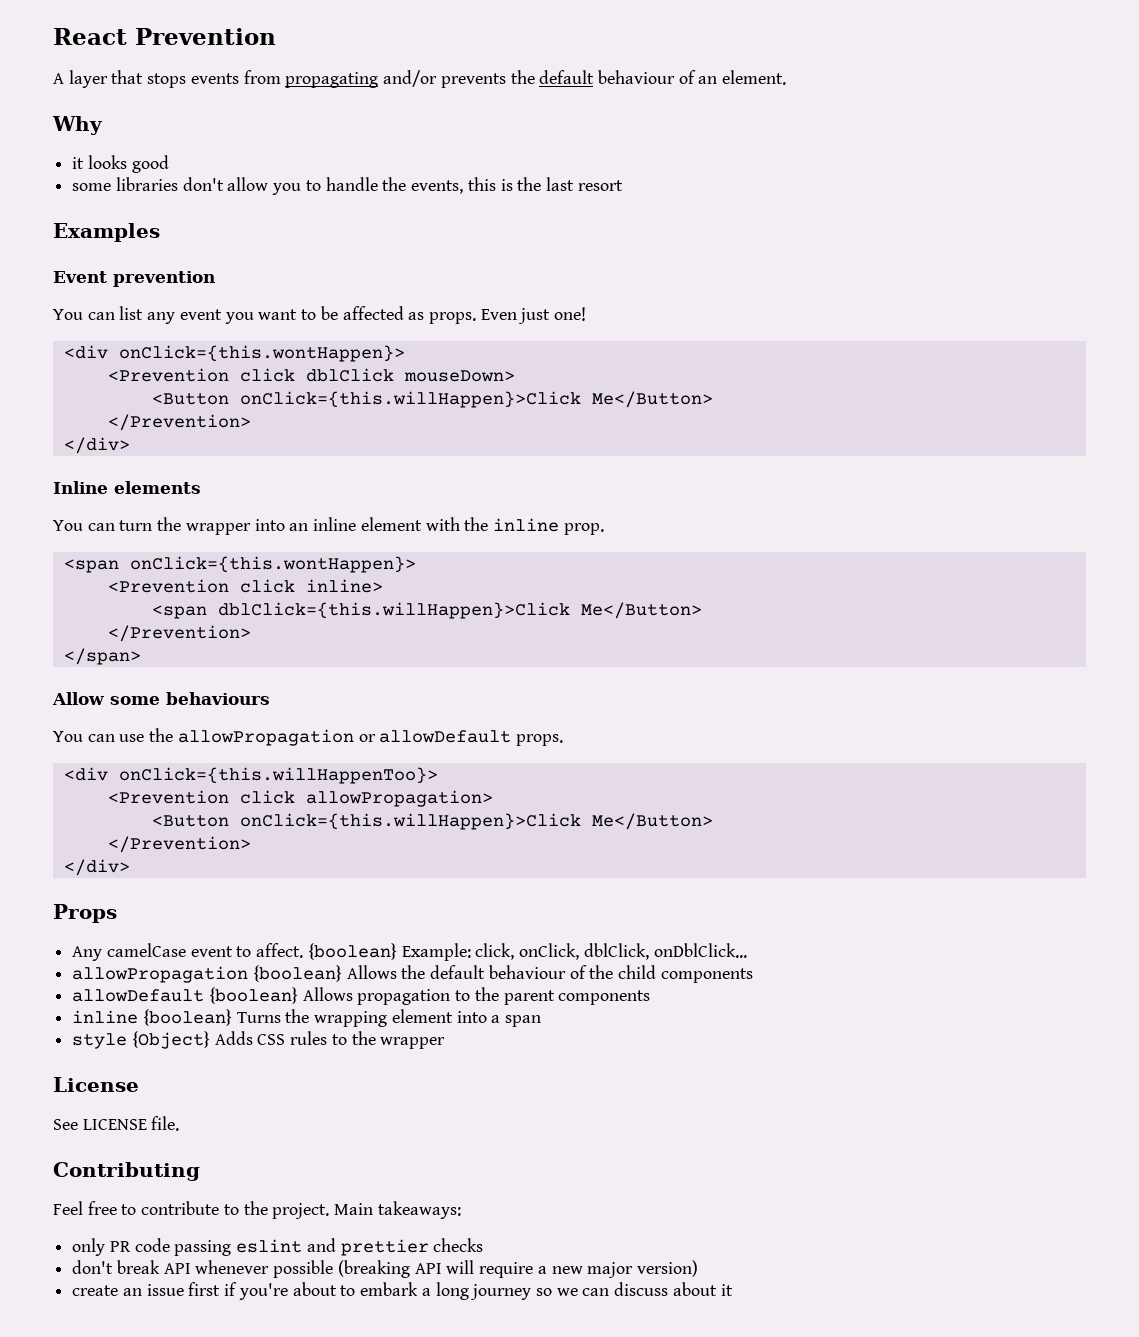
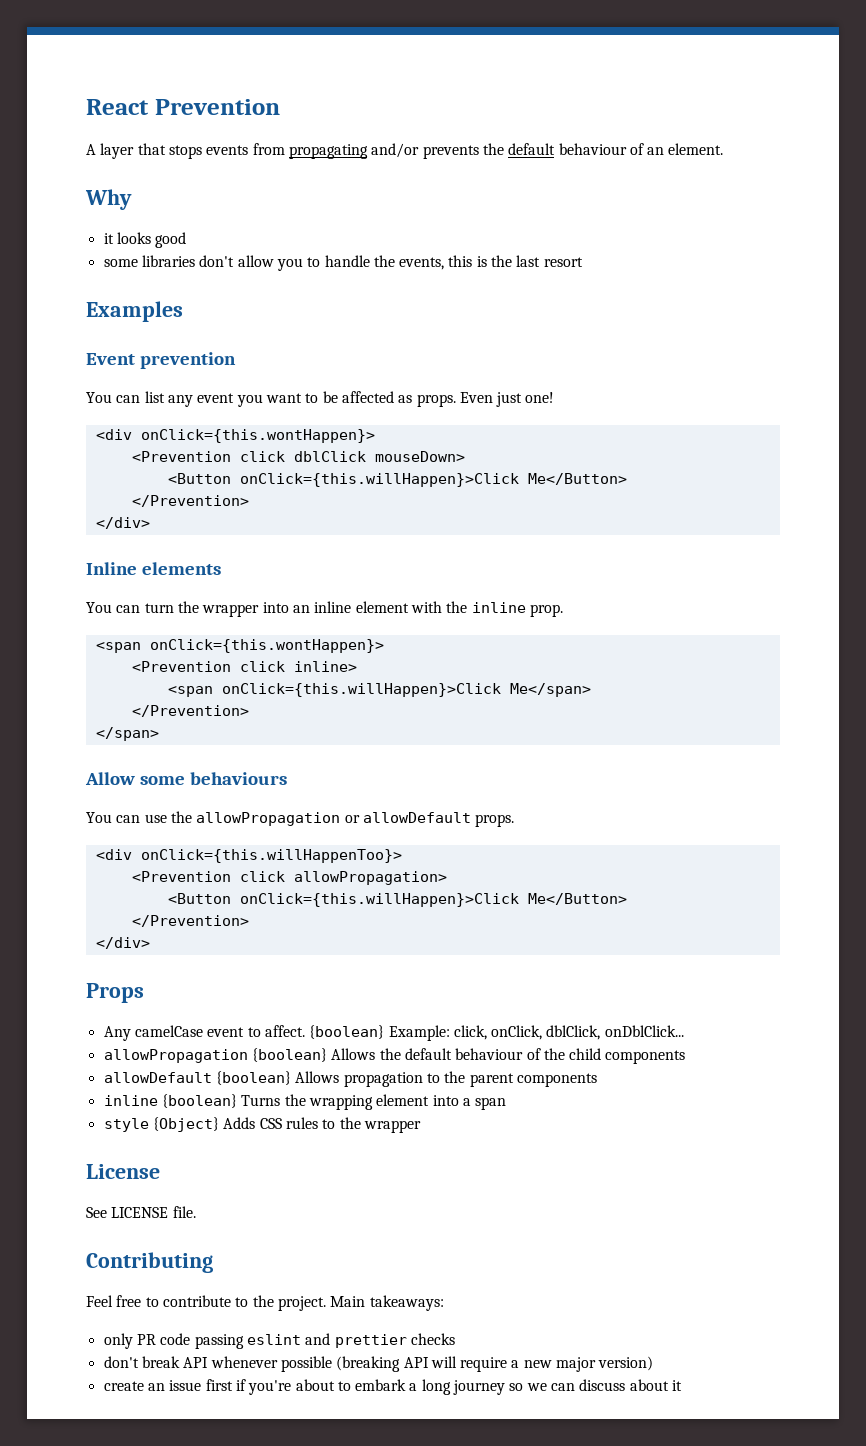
[217,602,702,619] dblClick={this.willHappen}>Click Me</Button> -> [221,683,591,697] onClick={this.willHappen}>Click Me</span>

